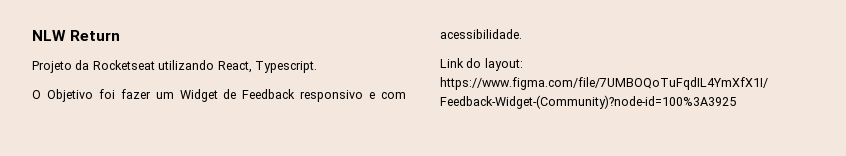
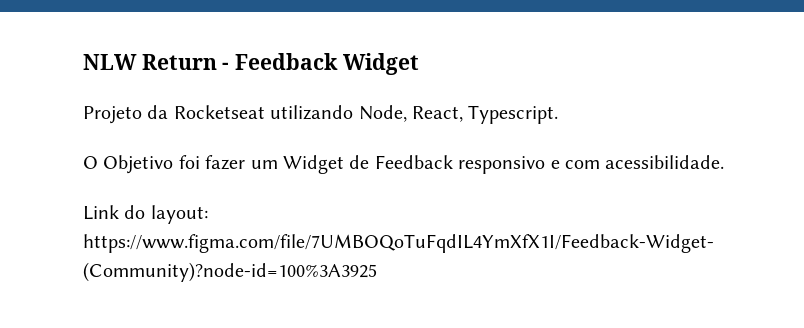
(121, 35) none -> [222,53,419,75] - Feedback Widget
(215, 65) none -> [358,105,407,122] Node,

